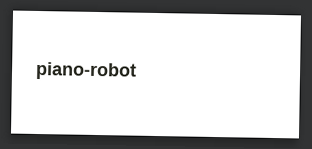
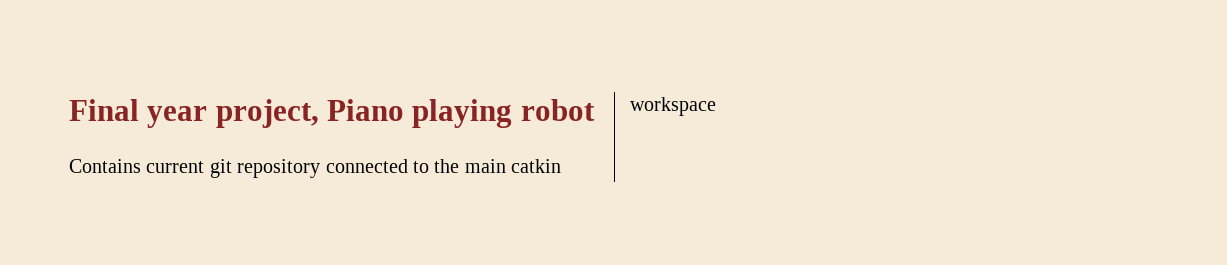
[35,61,137,81] piano-robot -> [69,99,595,128] [69,159,562,178] [630,97,716,116] Final year project, Piano playing robot // Contains current git repository connected to the main catkin workspace

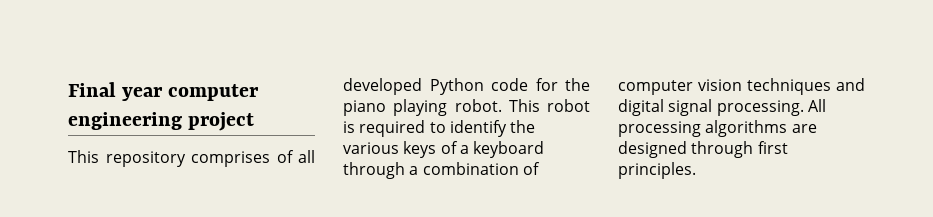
[215,99,595,128] [69,159,562,178] [630,97,716,116] project, Piano playing robot // Contains current git repository connected to the main catkin workspace -> [168,84,260,101] [68,112,255,131] [68,150,315,167] [343,78,590,95] [343,99,590,116] [343,120,536,137] [343,141,545,158] [343,162,540,179] [618,78,865,95] [618,99,826,116] [618,120,817,137] [618,141,788,158] [618,162,696,179] computer engineering project // This repository comprises of all developed Python code for the piano playing robot. This robot is required to identify the various keys of a keyboard through a combination of computer vision techniques and digital signal processing. All processing algorithms are designed through first principles.

